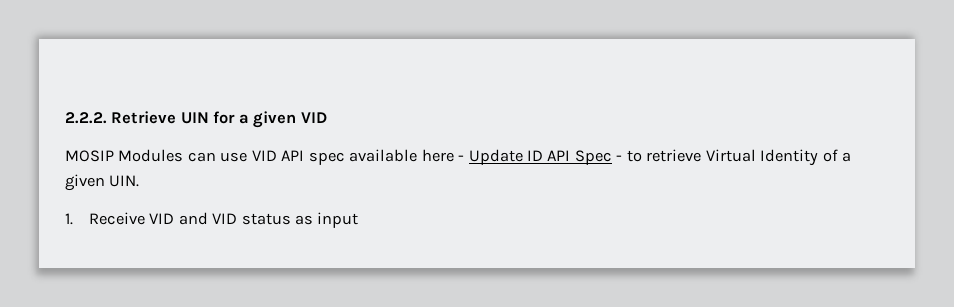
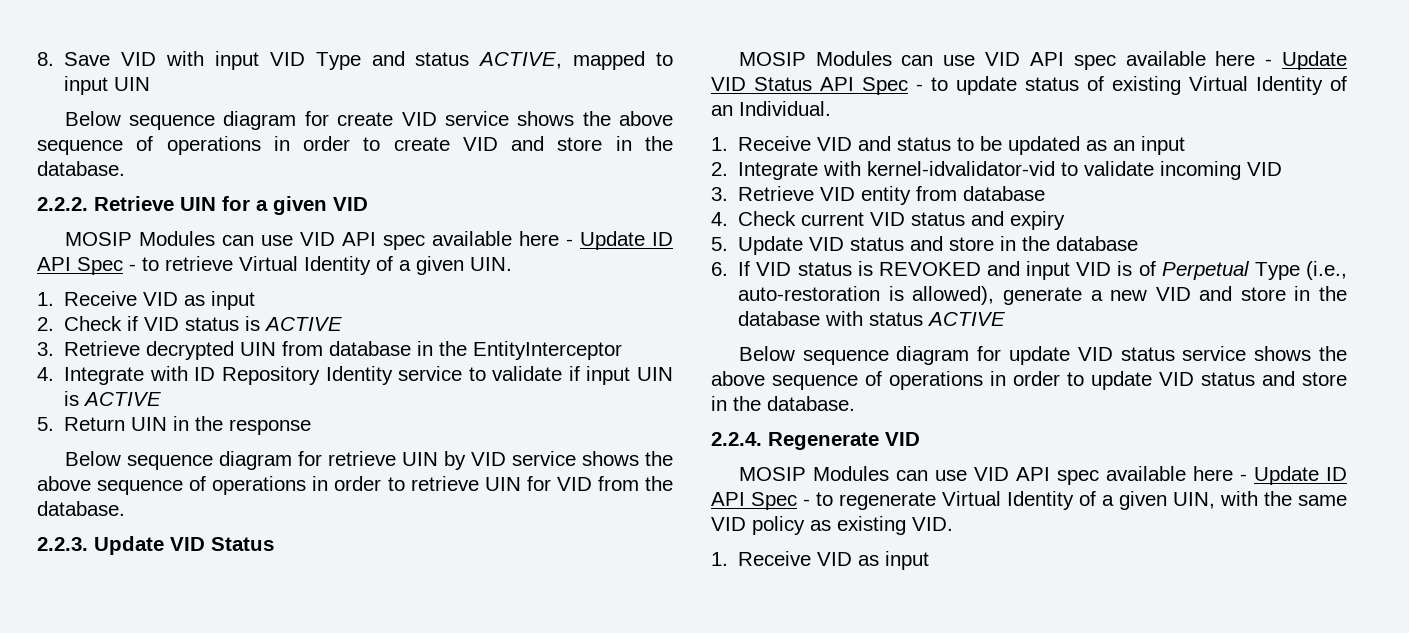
(65, 118) none -> [37,51,673,70] [64,76,151,95] [64,111,673,130] [37,136,673,155] [37,161,125,176] 8. Save VID with input VID Type and status ACTIVE, mapped to input UIN // Below sequence diagram for create VID service shows the above sequence of operations in order to create VID and store in the database. //
[178,212,291,225] and VID status -> [184,291,256,310] [37,316,343,331] [37,341,623,360] [37,366,673,385] [64,391,162,406] [37,416,312,435] [64,451,673,470] [37,476,673,495] [37,501,125,516] [37,536,274,555] [738,51,1347,70] [711,76,1347,95] [711,101,831,116] [711,136,1186,155] [711,161,1283,180] [711,186,1046,205] [711,211,1066,230] [711,236,1139,255] [711,261,1347,280] [738,286,1347,305] [738,311,1006,326] [738,346,1347,365] [711,371,1347,390] [711,396,855,411] [711,432,920,450] [738,466,1347,485] [711,491,1347,510] [711,516,953,535] [711,551,853,566] as input // 2. Check if VID status is ACTIVE // 3. Retrieve decrypted UIN from database in the EntityInterceptor // 4. Integrate with ID Repository Identity service to validate if input UIN is ACTIVE // 5. Return UIN in the response // Below sequence diagram for retrieve UIN by VID service shows the above sequence of operations in order to retrieve UIN for VID from the database. // 2.2.3. Update VID Status // MOSIP Modules can use VID API spec available here - Update VID Status API Spec - to update status of existing Virtual Identity of an Individual. // 1. Receive VID and status to be updated as an input // 2. Integrate with kernel-idvalidator-vid to validate incoming VID // 3. Retrieve VID entity from database // 4. Check current VID status and expiry // 5. Update VID status and store in the database // 6. If VID status is REVOKED and input VID is of Perpetual Type (i.e., auto-restoration is allowed), generate a new VID and store in the database with status ACTIVE // Below sequence diagram for update VID status service shows the above sequence of operations in order to update VID status and store in the database. // 2.2.4. Regenerate VID // MOSIP Modules can use VID API spec available here - Update ID API Spec - to regenerate Virtual Identity of a given UIN, with the same VID policy as existing VID. // 1. Receive VID

